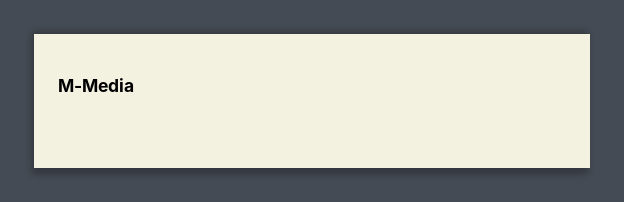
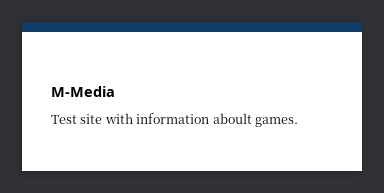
(134, 85) none -> [51,113,298,127] // Test site with information aboult games.

